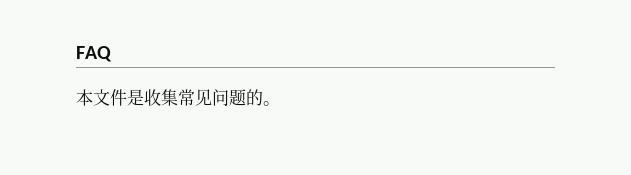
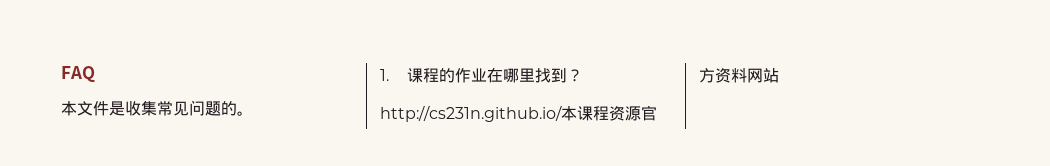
(280, 103) none -> [380,68,583,83] [380,105,657,122] [699,68,779,83] // 1.课程的作业在哪里找到？ // http://cs231n.github.io/本课程资源官方资料网站

